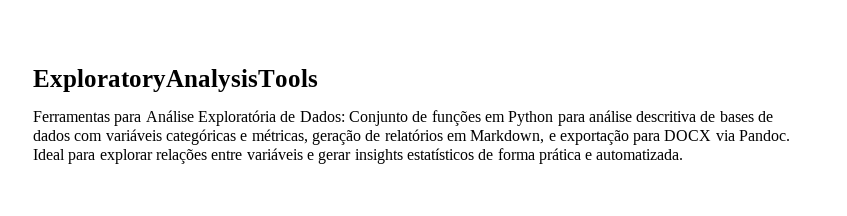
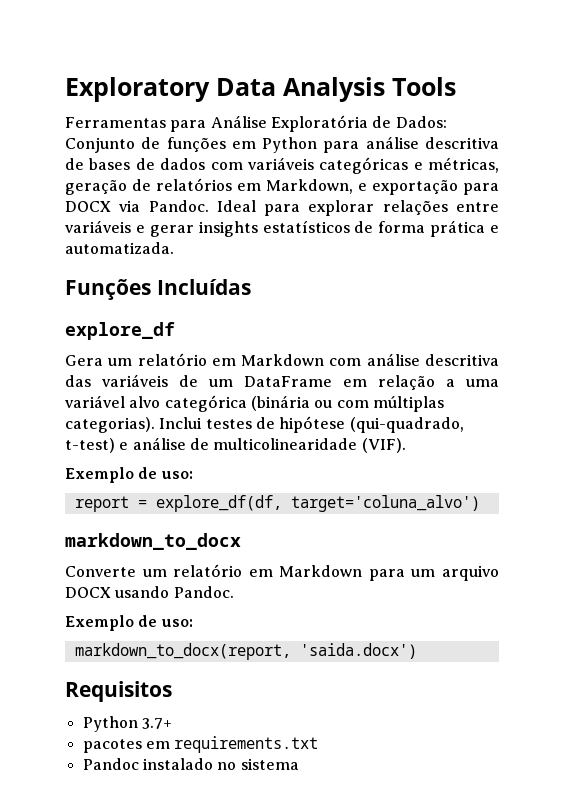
[33,69,318,92] ExploratoryAnalysisTools -> [65,77,456,102] Exploratory Data Analysis Tools
(684, 154) none -> [65,279,251,300] [65,322,175,340] [65,353,499,366] [65,374,499,390] [65,395,444,412] [65,416,464,433] [65,437,406,453] [65,467,193,483] [74,495,480,512] [65,533,241,550] [65,564,499,581] [65,586,234,598] [65,615,193,631] [74,643,417,660] [65,681,172,702] [82,716,172,732] [82,736,319,753] [82,758,299,770] // Funções Incluídas // explore_df // Gera um relatório em Markdown com análise descritiva das variáveis de um DataFrame em relação a uma variável alvo categórica (binária ou com múltiplas categorias). Inclui testes de hipótese (qui-quadrado, t-test) e análise de multicolinearidade (VIF). // Exemplo de uso: // report = explore_df(df, target='coluna_alvo') // markdown_to_docx // Converte um relatório em Markdown para um arquivo DOCX usando Pandoc. // Exemplo de uso: // markdown_to_docx(report, 'saida.docx') // Requisitos // Python 3.7+ // pacotes em requirements.txt // Pandoc instalado no sistema

